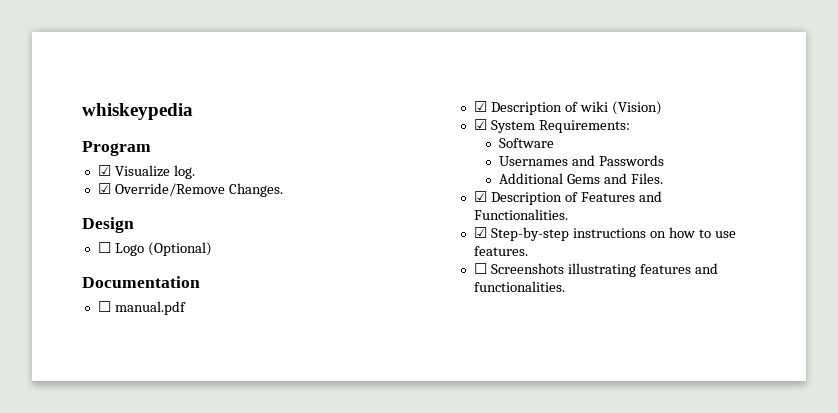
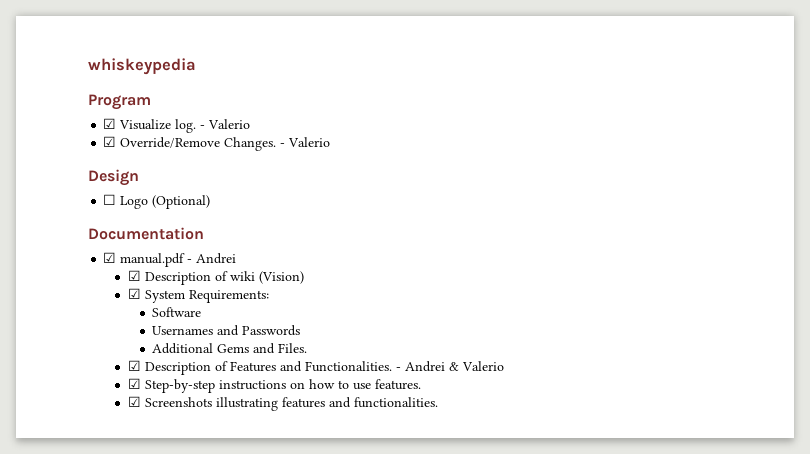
(195, 172) none -> [200,119,251,129] - Valerio
(283, 190) none -> [280,137,331,147] - Valerio
[97,301,111,312] ☐ -> [103,252,117,263] ☑
(186, 308) none -> [187,253,237,264] - Andrei
(569, 214) none -> [395,361,504,372] - Andrei & Valerio
[474,263,488,274] ☐ -> [127,396,141,407] ☑

